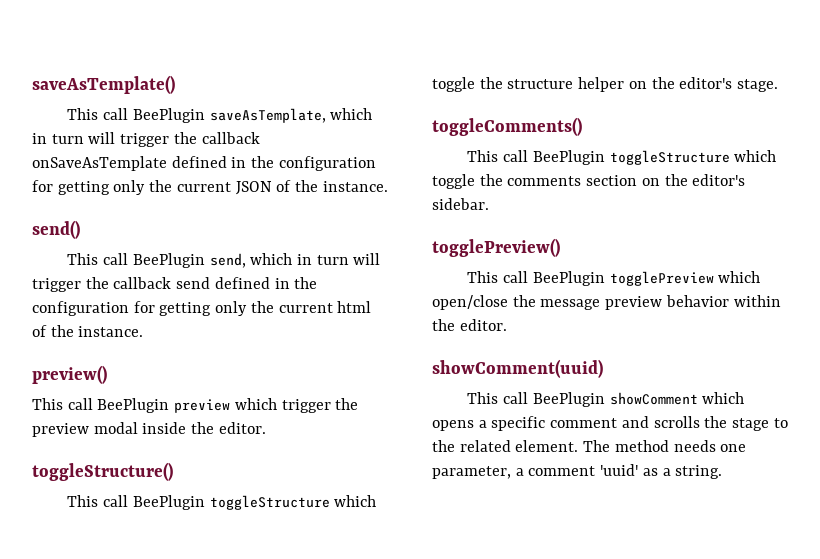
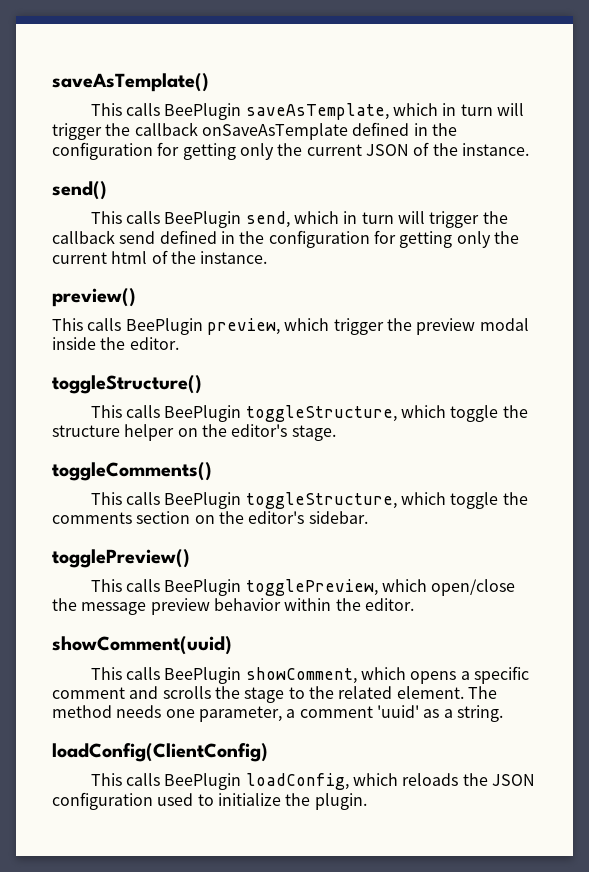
[103,108,129,120] call -> [125,103,160,116] calls
[103,253,129,265] call -> [125,211,160,224] calls
[67,398,231,413] call BeePlugin preview -> [87,318,280,335] calls BeePlugin preview,
[103,495,330,510] call BeePlugin toggleStructure -> [125,405,397,422] calls BeePlugin toggleStructure,
[503,150,730,165] call BeePlugin toggleStructure -> [125,492,397,509] calls BeePlugin toggleStructure,
[503,271,714,286] call BeePlugin togglePreview -> [125,579,378,596] calls BeePlugin togglePreview,
[503,392,698,407] call BeePlugin showComment -> [125,667,357,684] calls BeePlugin showComment,
(723, 472) none -> [52,743,268,762] [90,773,535,790] [52,792,367,810] // loadConfig(ClientConfig) // This calls BeePlugin loadConfig, which reloads the JSON configuration used to initialize the plugin.

